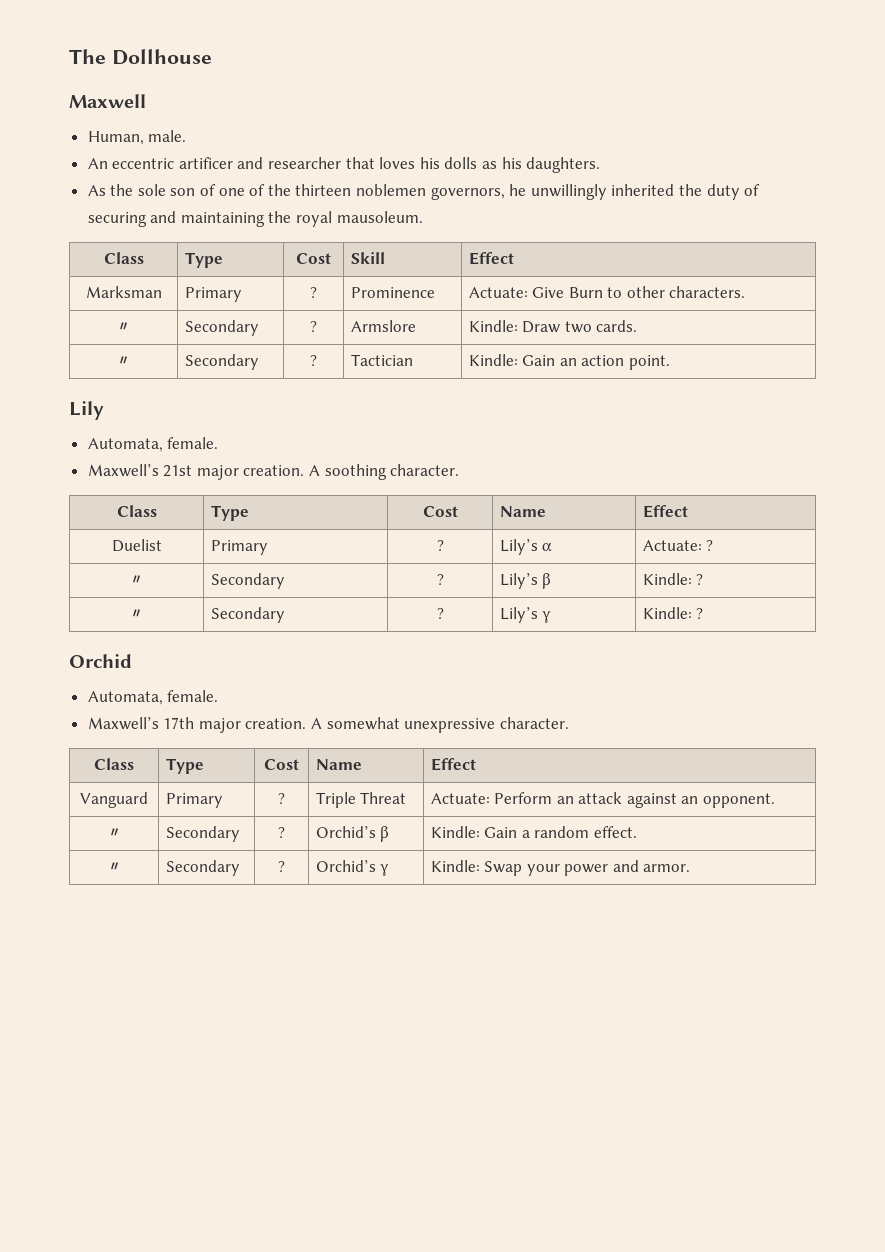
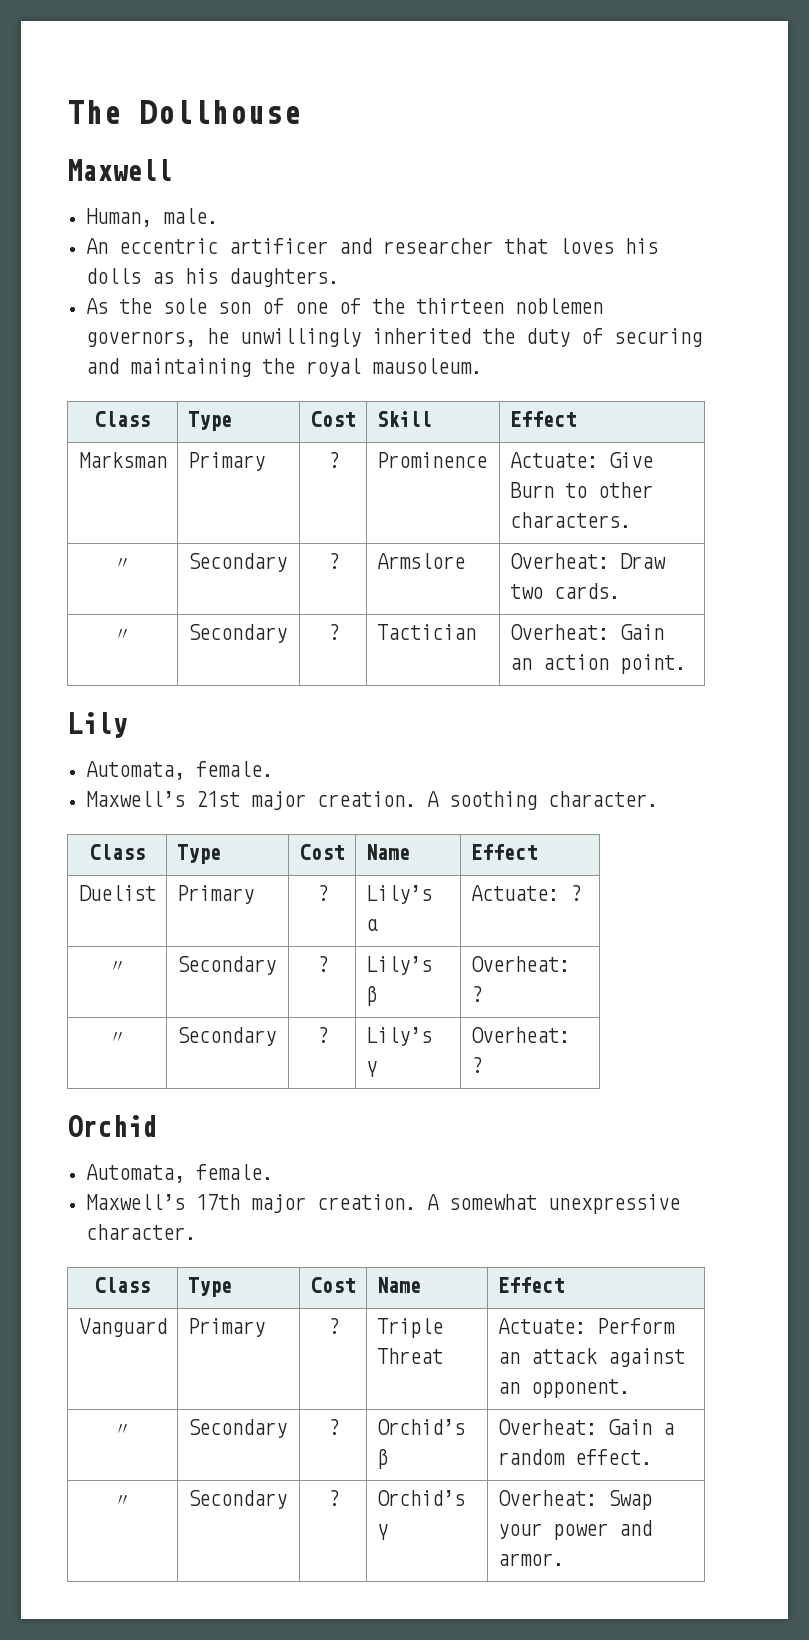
[468,320,518,332] Kindle: -> [509,553,609,569] Overheat:
[468,354,518,366] Kindle: -> [509,624,609,640] Overheat:
[642,573,692,585] Kindle: -> [470,956,570,972] Overheat:
[642,607,692,619] Kindle: -> [470,1027,570,1043] Overheat:
[430,826,480,838] Kindle: -> [497,1419,597,1435] Overheat:
[430,860,480,872] Kindle: -> [497,1490,597,1506] Overheat:

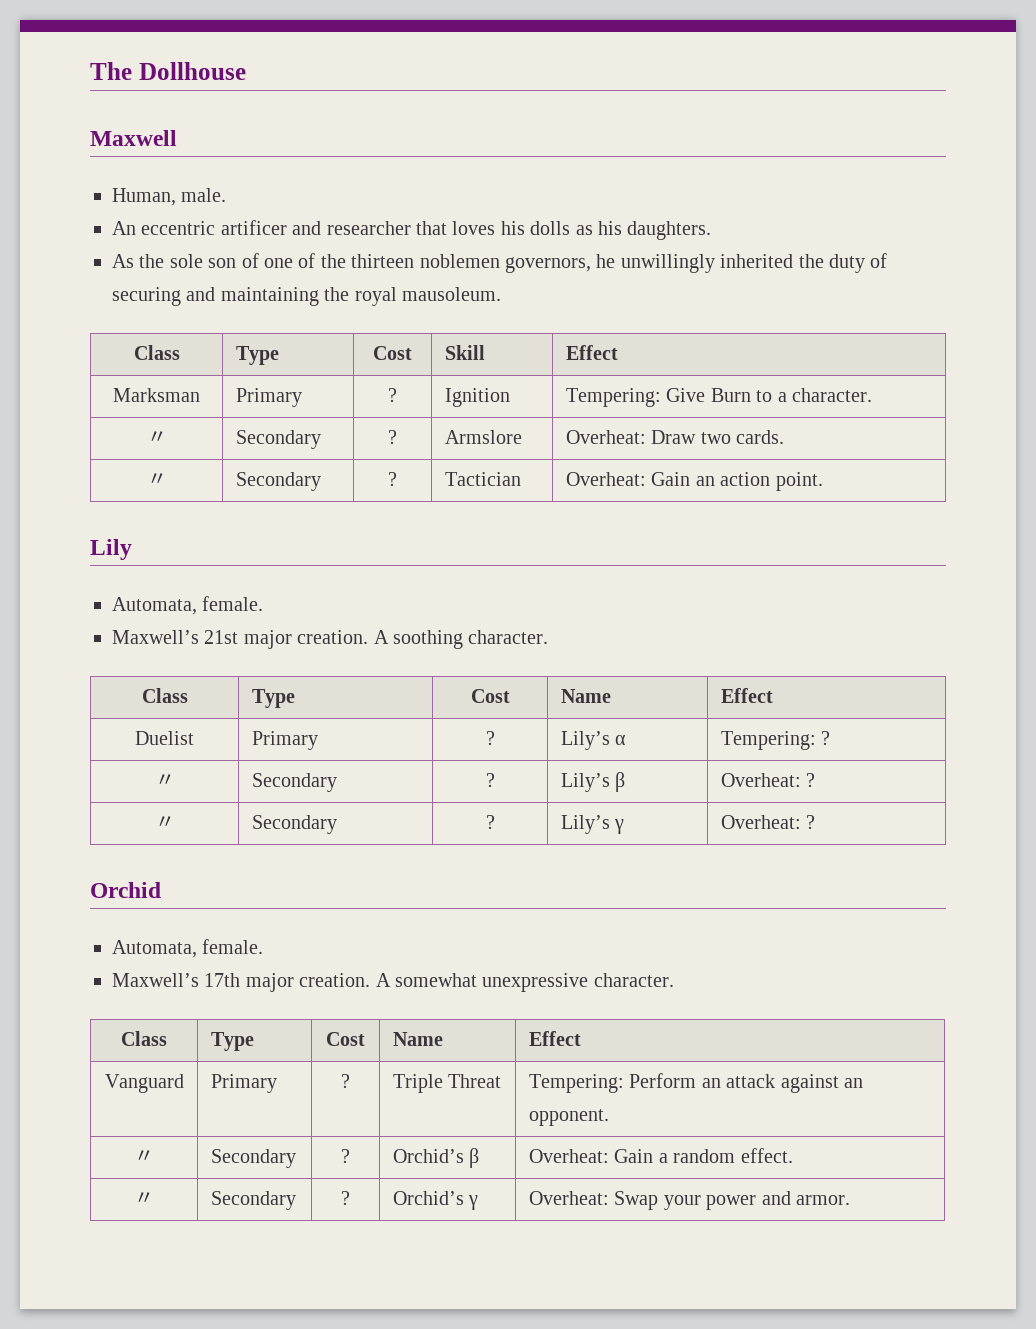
[376,452,487,468] [509,452,598,468] Prominence | Actuate: -> [444,388,510,407] [565,388,661,407] Ignition | Tempering:
[597,482,653,498] [509,512,631,528] other characters. -> [777,388,872,402] a character.
[470,885,559,901] Actuate: -> [720,731,816,750] Tempering:
[497,1318,586,1334] Actuate: -> [528,1074,624,1093] Tempering:

